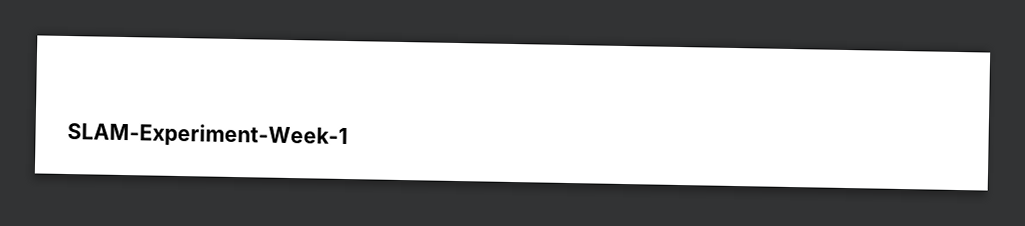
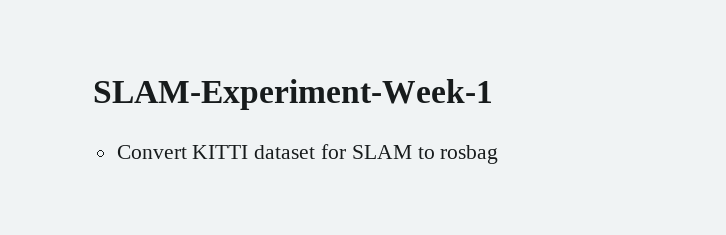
(348, 136) none -> [116,144,499,164] // Convert KITTI dataset for SLAM to rosbag

